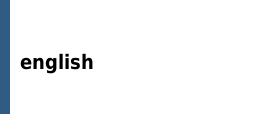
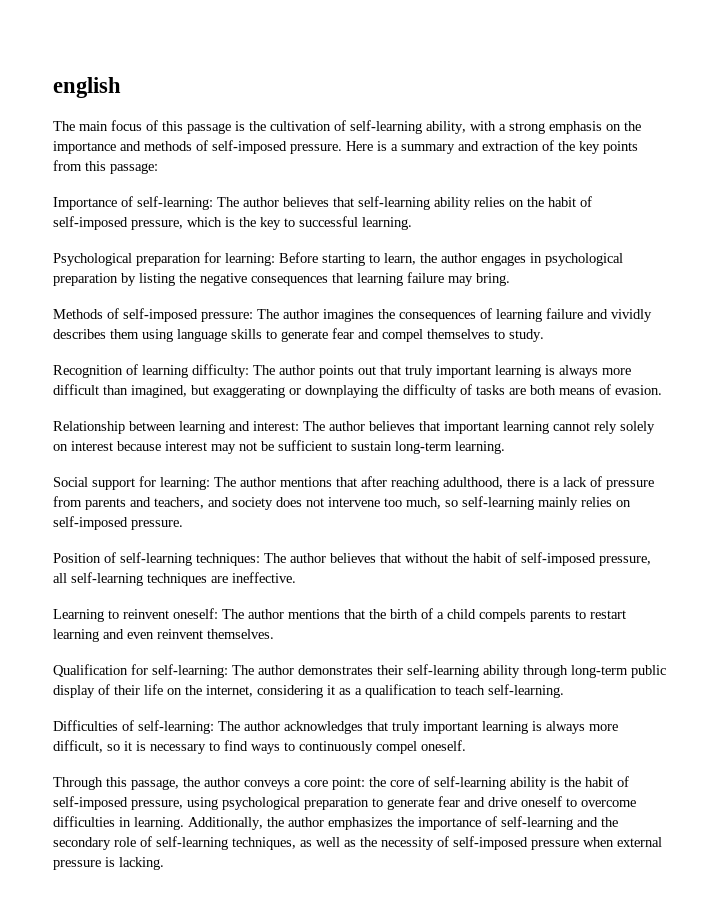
(94, 63) none -> [53,120,641,134] [53,140,638,154] [53,160,158,174] [53,196,592,210] [53,216,412,230] [53,252,623,266] [53,272,510,286] [53,308,652,322] [53,328,544,342] [53,364,631,378] [53,384,662,398] [53,421,655,434] [53,440,505,454] [53,476,654,490] [53,496,631,510] [53,516,183,530] [53,552,651,566] [53,572,296,586] [53,608,626,622] [53,629,274,642] [53,664,666,678] [53,684,564,698] [53,720,618,734] [53,740,466,754] [53,776,629,790] [53,796,636,810] [53,816,618,830] [53,836,662,850] [53,857,164,870] // The main focus of this passage is the cultivation of self-learning ability, with a strong emphasis on the importance and methods of self-imposed pressure. Here is a summary and extraction of the key points from this passage: // Importance of self-learning: The author believes that self-learning ability relies on the habit of self-imposed pressure, which is the key to successful learning. // Psychological preparation for learning: Before starting to learn, the author engages in psychological preparation by listing the negative consequences that learning failure may bring. // Methods of self-imposed pressure: The author imagines the consequences of learning failure and vividly describes them using language skills to generate fear and compel themselves to study. // Recognition of learning difficulty: The author points out that truly important learning is always more difficult than imagined, but exaggerating or downplaying the difficulty of tasks are both means of evasion. // Relationship between learning and interest: The author believes that important learning cannot rely solely on interest because interest may not be sufficient to sustain long-term learning. // Social support for learning: The author mentions that after reaching adulthood, there is a lack of pressure from parents and teachers, and society does not intervene too much, so self-learning mainly relies on self-imposed pressure. // Position of self-learning techniques: The author believes that without the habit of self-imposed pressure, all self-learning techniques are ineffective. // Learning to reinvent oneself: The author mentions that the birth of a child compels parents to restart learning and even reinvent themselves. // Qualification for self-learning: The author demonstrates their self-learning ability through long-term public display of their life on the internet, considering it as a qualification to teach self-learning. // Difficulties of self-learning: The author acknowledges that truly important learning is always more difficult, so it is necessary to find ways to continuously compel oneself. // Through this passage, the author conveys a core point: the core of self-learning ability is the habit of self-imposed pressure, using psychological preparation to generate fear and drive oneself to overcome difficulties in learning. Additionally, the author emphasizes the importance of self-learning and the secondary role of self-learning techniques, as well as the necessity of self-imposed pressure when external pressure is lacking.

